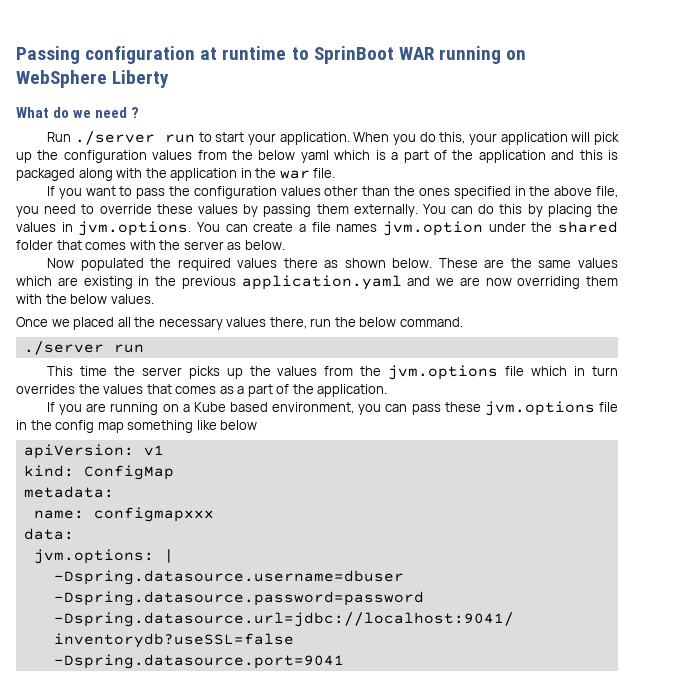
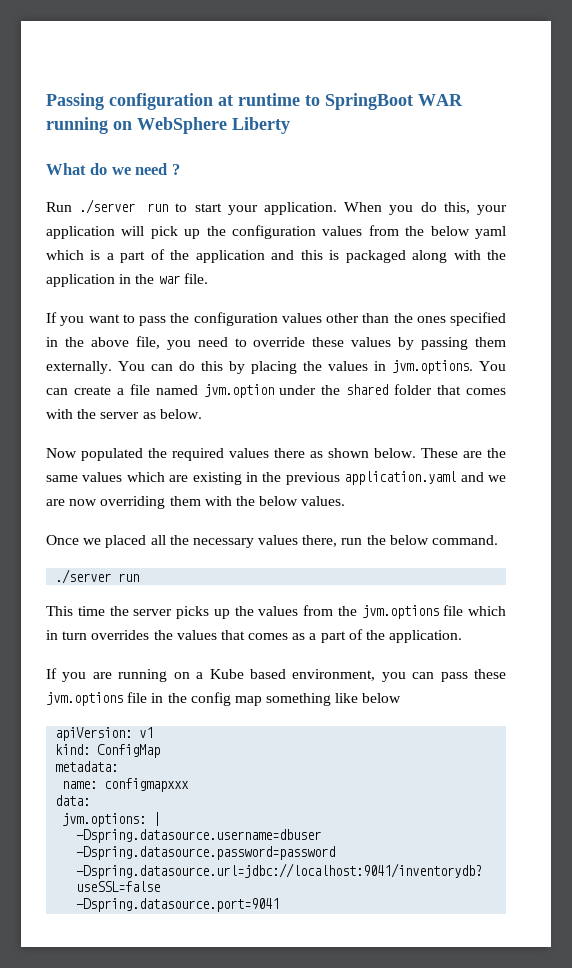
[313,46,394,64] SprinBoot -> [325,93,413,110] SpringBoot
[336,224,378,232] names -> [155,385,198,395] named

